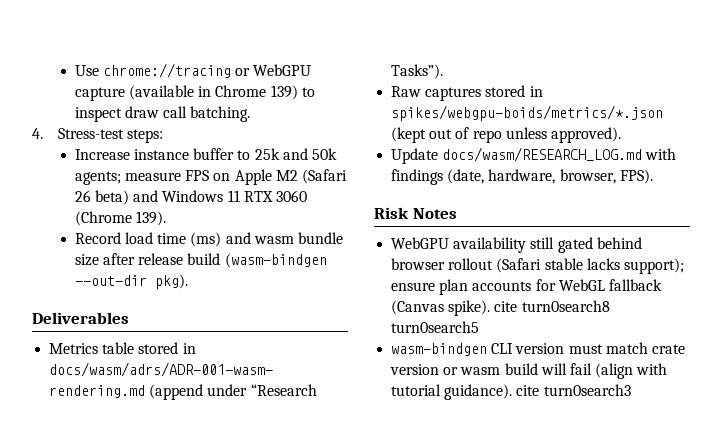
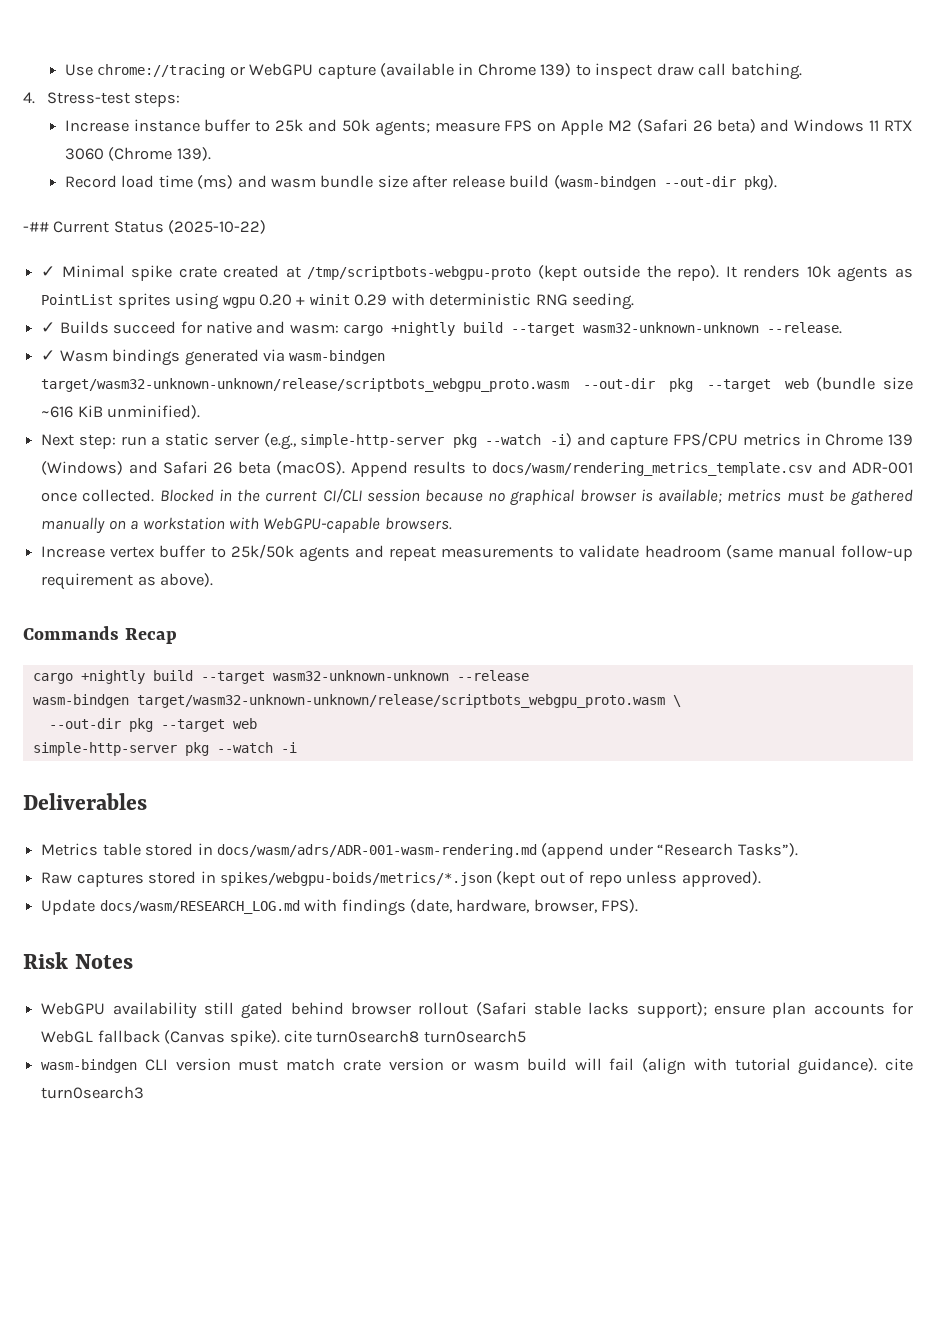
(188, 281) none -> [23,220,267,234] [41,265,913,282] [41,293,635,310] [41,321,843,336] [41,349,386,366] [41,377,914,392] [41,405,201,419] [41,432,913,450] [41,461,914,477] [41,488,914,506] [41,517,452,534] [41,544,914,562] [41,573,214,590] [23,626,177,644] [32,670,529,684] [32,694,681,708] [48,718,257,732] [32,742,297,756] // -## Current Status (2025-10-22) // ✓ Minimal spike crate created at /tmp/scriptbots-webgpu-proto (kept outside the repo). It renders 10k agents as PointList sprites using wgpu 0.20 + winit 0.29 with deterministic RNG seeding. // ✓ Builds succeed for native and wasm: cargo +nightly build --target wasm32-unknown-unknown --release. // ✓ Wasm bindings generated via wasm-bindgen target/wasm32-unknown-unknown/release/scriptbots_webgpu_proto.wasm --out-dir pkg --target web (bundle size ~616 KiB unminified). // Next step: run a static server (e.g., simple-http-server pkg --watch -i) and capture FPS/CPU metrics in Chrome 139 (Windows) and Safari 26 beta (macOS). Append results to docs/wasm/rendering_metrics_template.csv and ADR-001 once collected. Blocked in the current CI/CLI session because no graphical browser is available; metrics must be gathered manually on a workstation with WebGPU-capable browsers. // Increase vertex buffer to 25k/50k agents and repeat measurements to validate headroom (same manual follow-up requirement as above). // Commands Recap // cargo +nightly build --target wasm32-unknown-unknown --release // wasm-bindgen target/wasm32-unknown-unknown/release/scriptbots_webgpu_proto.wasm \ // --out-dir pkg --target web // simple-http-server pkg --watch -i

